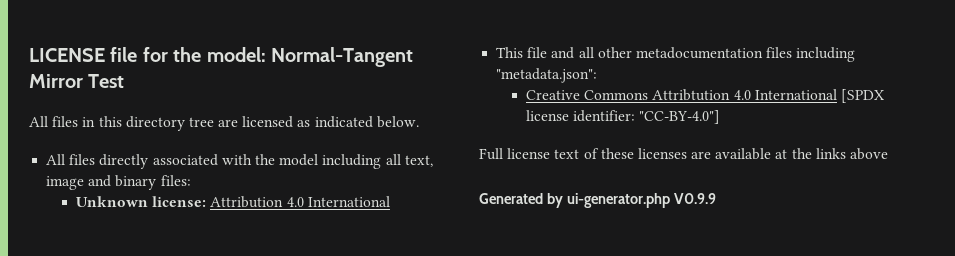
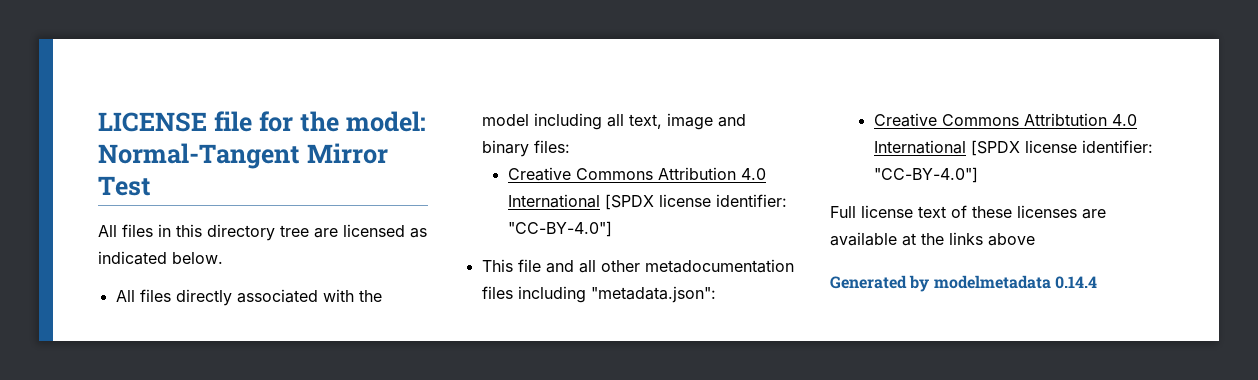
[75,196,207,207] Unknown license: -> [507,167,653,181] Creative Commons
(390, 201) none -> [604,194,787,210] [507,221,612,237] [SPDX license identifier: "CC-BY-4.0"]
[566,193,716,208] ui-generator.php V0.9.9 -> [933,275,1097,289] modelmetadata 0.14.4

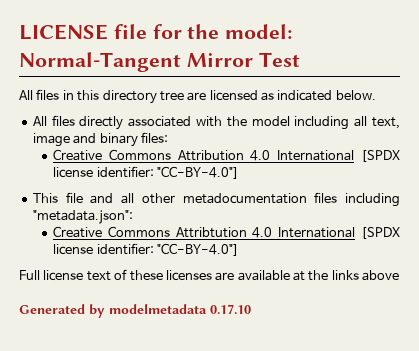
[1054,276,1097,289] 0.14.4 -> [210,304,251,314] 0.17.10

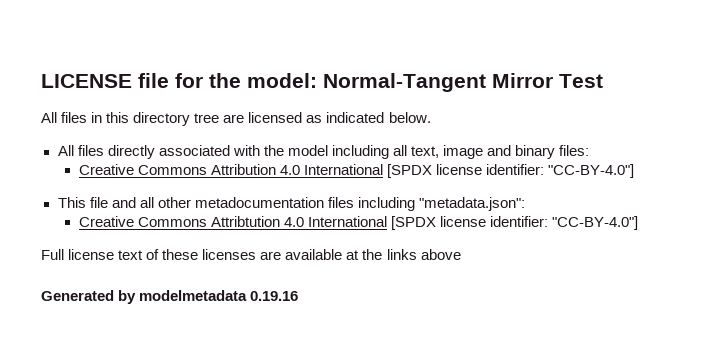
[210,304,251,314] 0.17.10 -> [250,291,299,301] 0.19.16

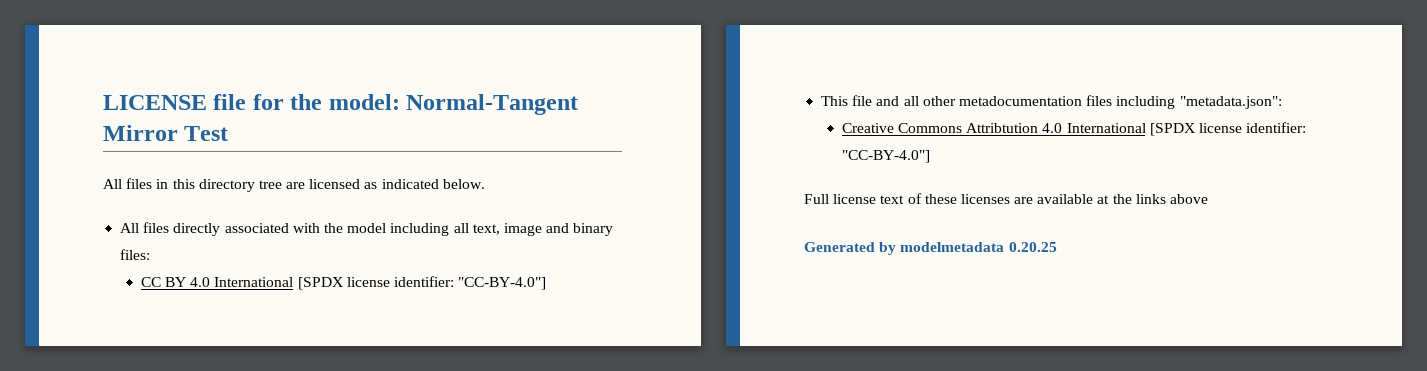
[78,164,277,175] Creative Commons Attribution -> [140,277,186,287] CC BY
[250,291,299,301] 0.19.16 -> [1008,242,1057,252] 0.20.25

